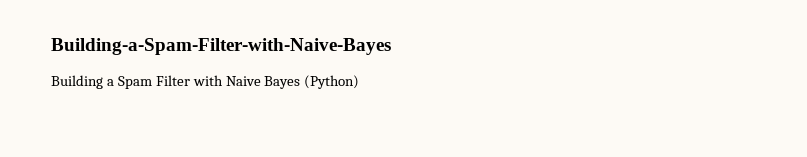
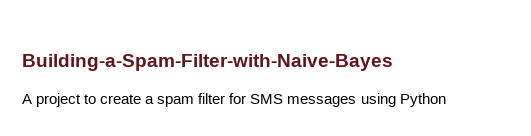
[51,75,360,89] Building a Spam Filter with Naive Bayes (Python) -> [22,93,446,107] A project to create a spam filter for SMS messages using Python

